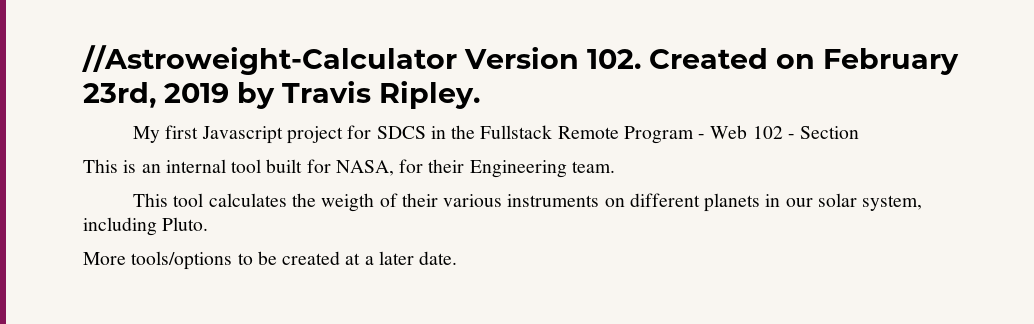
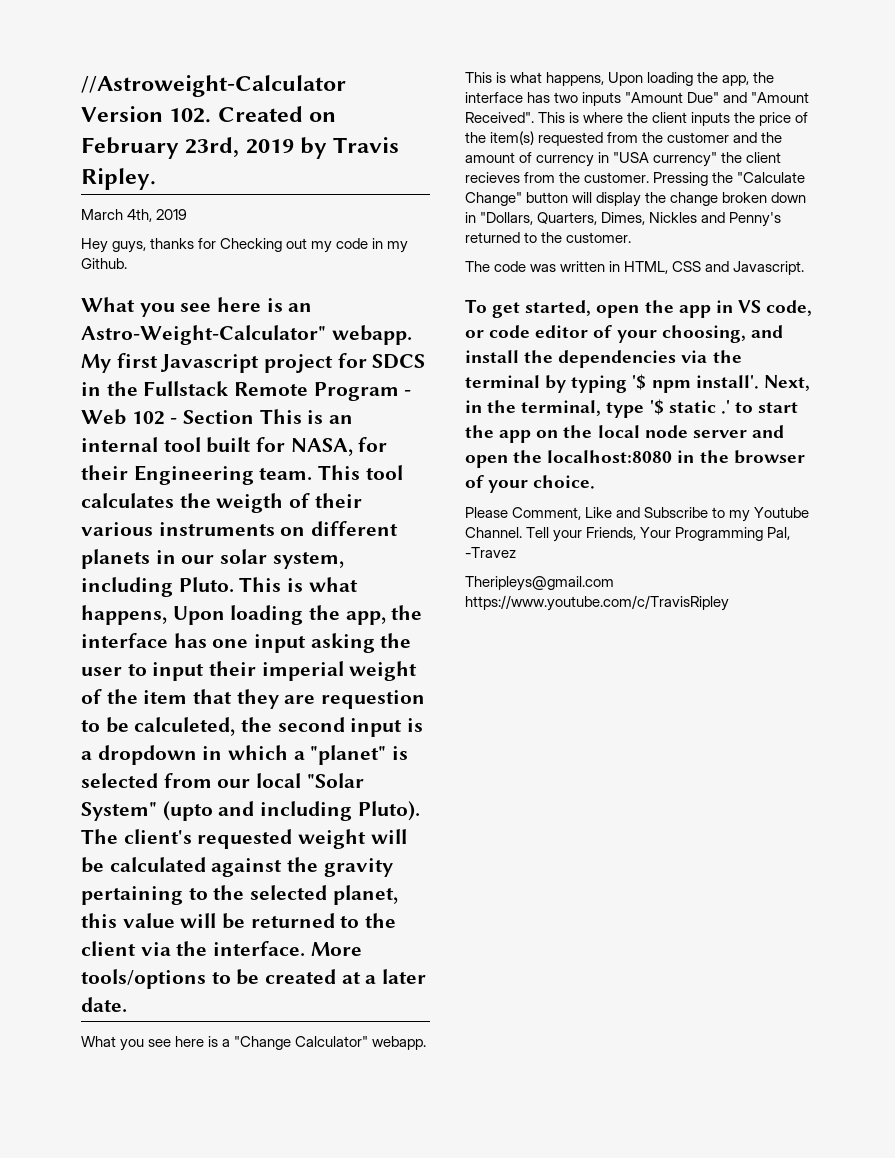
(480, 95) none -> [81,209,188,222] [81,238,409,253] [81,258,127,269] [81,297,313,317] [81,325,412,345] March 4th, 2019 // Hey guys, thanks for Checking out my code in my Github. // What you see here is an Astro-Weight-Calculator" webapp.
(860, 132) // -> (255, 417) none
(615, 167) // -> (313, 473) none
(209, 224) // -> [239,577,358,592] [81,605,423,625] [81,633,412,653] [81,661,418,681] [81,689,426,709] [81,717,424,737] [81,745,409,765] [81,773,364,788] [81,801,420,821] [81,829,407,849] [81,857,393,877] [81,885,398,905] [81,913,397,929] [81,941,306,956] This is what happens, Upon loading the app, the interface has one input asking the user to input their imperial weight of the item that they are requestion to be calculeted, the second input is a dropdown in which a "planet" is selected from our local "Solar System" (upto and including Pluto). The client's requested weight will be calculated against the gravity pertaining to the selected planet, this value will be returned to the client via the interface.
(458, 258) none -> [81,1036,427,1051] [465,72,775,86] [465,92,810,106] [465,112,809,126] [465,131,783,146] [465,152,782,167] [465,172,806,186] [465,192,807,207] [465,212,782,227] [465,232,632,243] [465,261,805,275] [465,299,813,318] [465,325,783,343] [465,350,742,368] [465,374,810,393] [465,399,799,418] [465,425,784,443] [465,450,805,468] [465,475,596,493] [465,507,810,522] [465,527,791,542] [465,547,516,558] [465,576,614,591] [465,595,729,611] // What you see here is a "Change Calculator" webapp. This is what happens, Upon loading the app, the interface has two inputs "Amount Due" and "Amount Received". This is where the client inputs the price of the item(s) requested from the customer and the amount of currency in "USA currency" the client recieves from the customer. Pressing the "Calculate Change" button will display the change broken down in "Dollars, Quarters, Dimes, Nickles and Penny's returned to the customer. // The code was written in HTML, CSS and Javascript. // To get started, open the app in VS code, or code editor of your choosing, and install the dependencies via the terminal by typing '$ npm install'. Next, in the terminal, type '$ static .' to start the app on the local node server and open the localhost:8080 in the browser of your choice. // Please Comment, Like and Subscribe to my Youtube Channel. Tell your Friends, Your Programming Pal, -Travez // Theripleys@gmail.com https://www.youtube.com/c/TravisRipley

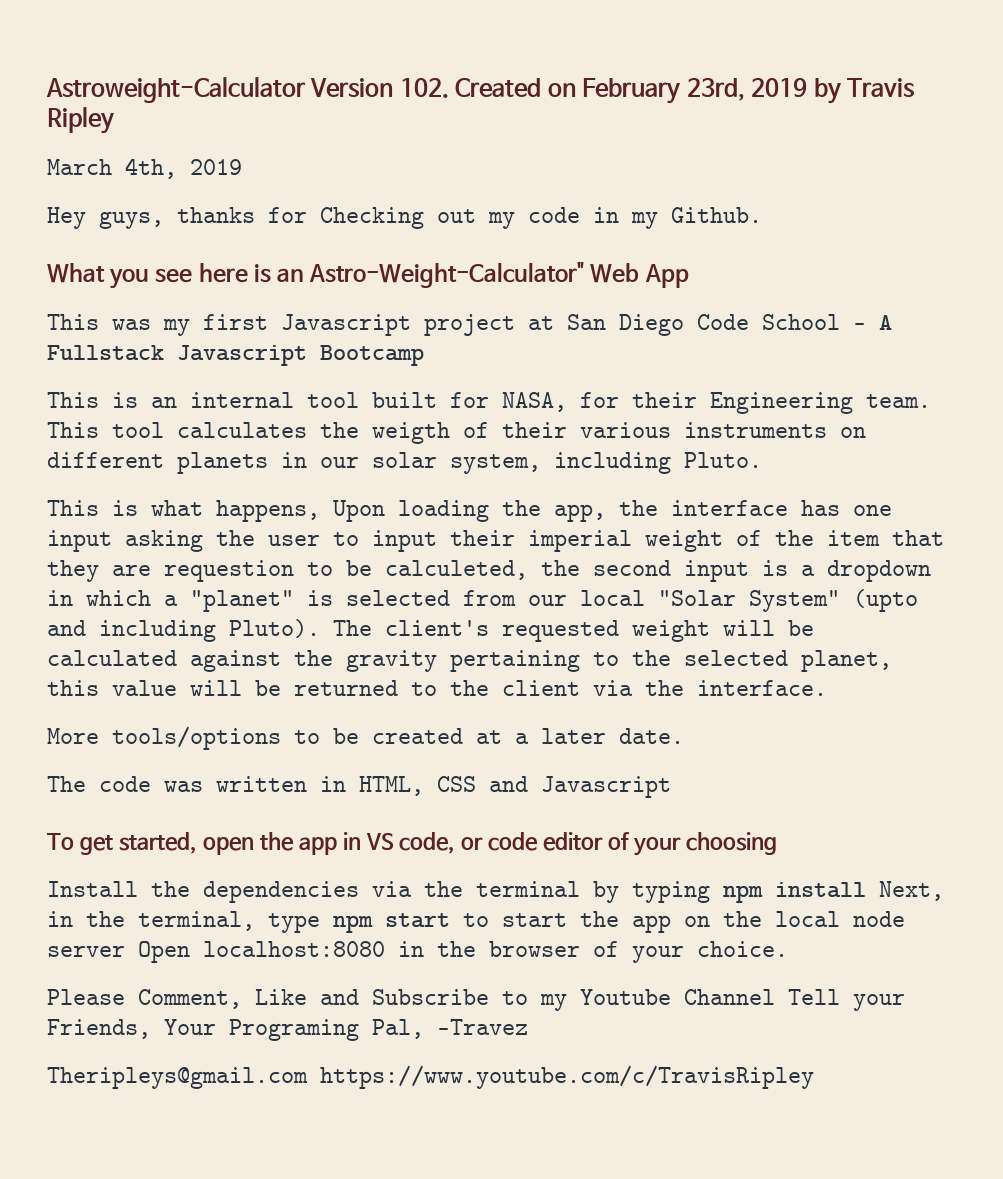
[81,75,346,97] //Astroweight-Calculator -> [46,77,306,103] Astroweight-Calculator
[81,168,156,190] Ripley. -> [47,107,114,134] Ripley
[331,325,412,345] [81,353,426,373] [81,381,412,401] [81,409,255,425] webapp. My first Javascript project for SDCS in the Fullstack Remote Program - Web 102 - Section -> [590,263,689,288] [47,314,892,336] [47,345,424,366] Web App // This was my first Javascript project at San Diego Code School - A Fullstack Javascript Bootcamp //
(234, 584) none -> (762, 460) //
(306, 948) none -> (827, 688) //
[81,1036,427,1051] [465,72,775,86] [465,92,810,106] [465,112,809,126] [465,131,783,146] [465,152,782,167] [465,172,806,186] [465,192,807,207] [465,212,782,227] [465,232,632,243] // What you see here is a "Change Calculator" webapp. This is what happens, Upon loading the app, the interface has two inputs "Amount Due" and "Amount Received". This is where the client inputs the price of the item(s) requested from the customer and the amount of currency in "USA currency" the client recieves from the customer. Pressing the "Calculate Change" button will display the change broken down in "Dollars, Quarters, Dimes, Nickles and Penny's returned to the customer. -> (684, 736) none
[733,261,805,275] Javascript. -> [541,776,671,798] Javascript
[661,325,783,343] [465,350,519,363] choosing, and install -> [686,832,778,855] [47,881,138,897] choosing // Install
[632,374,759,393] '$ npm install'. -> [723,882,866,903] npm install
[649,399,730,415] '$ static .' -> [333,913,450,933] npm start
[751,425,784,438] [465,450,543,468] and open the -> [138,941,190,963] Open
[465,527,522,538] Channel. -> [684,989,775,1005] Channel
[675,527,764,541] Programming -> [229,1019,359,1041] Programing

